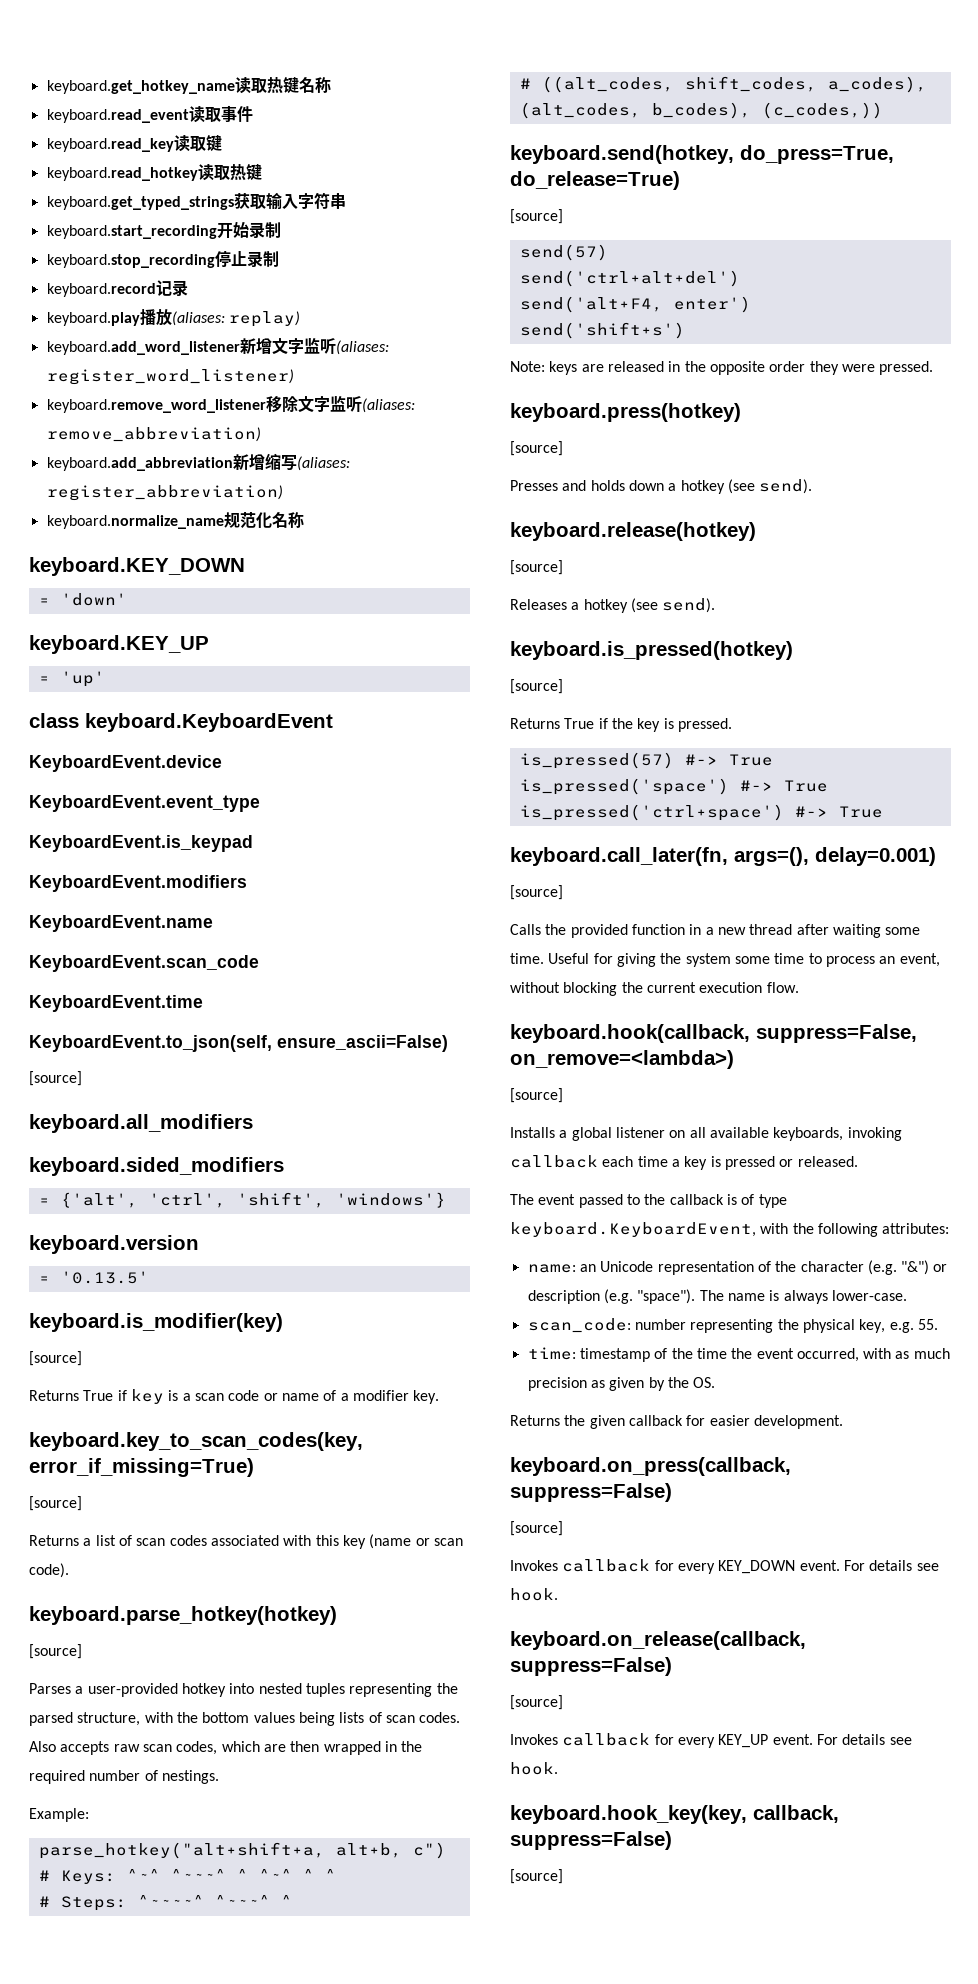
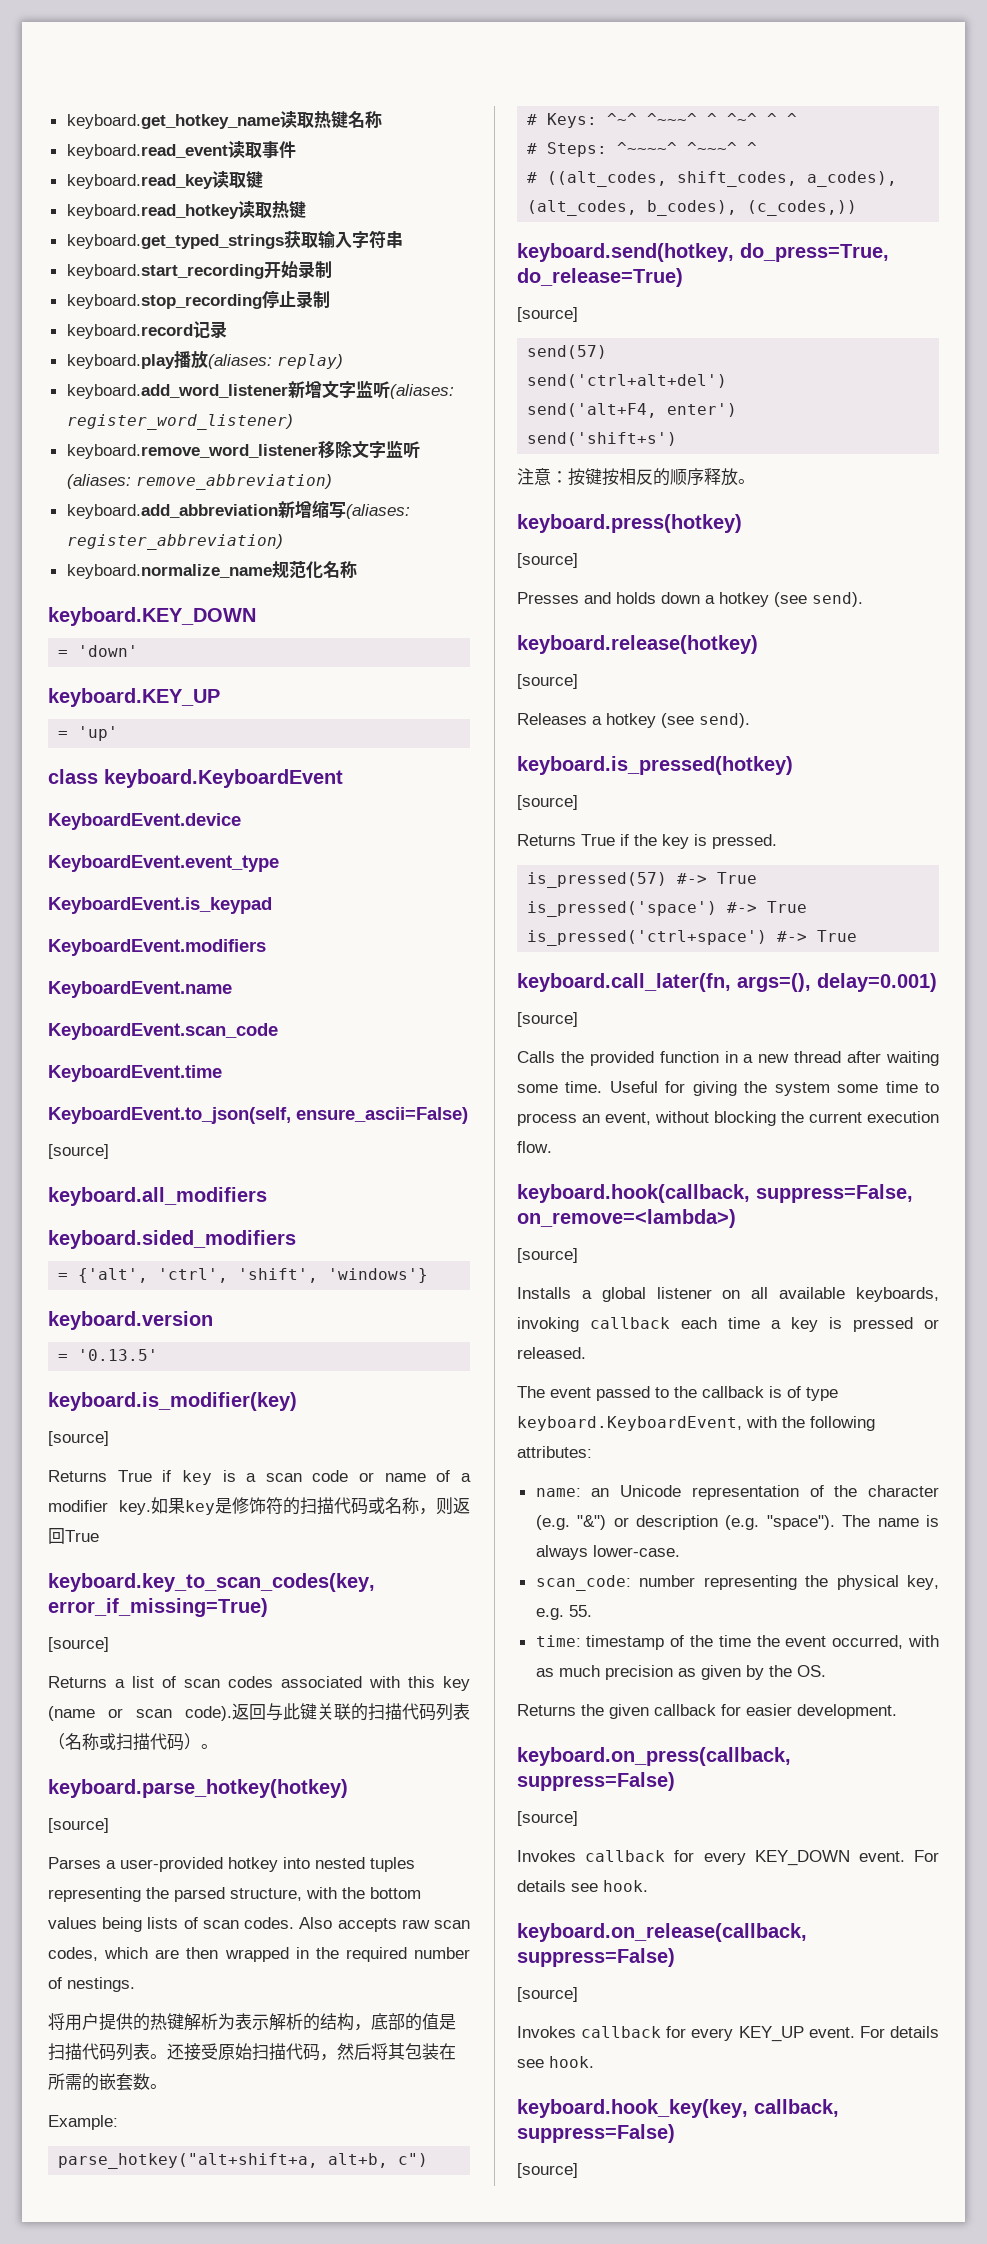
(440, 1397) none -> [151,1497,470,1515] [48,1528,99,1544] 如果key是修饰符的扫描代码或名称，则返回True
(69, 1570) none -> [232,1703,470,1721] [48,1733,218,1751] 返回与此键关联的扫描代码列表（名称或扫描代码）。
(219, 1777) none -> [48,2013,456,2031] [48,2043,456,2061] [48,2073,167,2091] // 将用户提供的热键解析为表示解析的结构，底部的值是扫描代码列表。还接受原始扫描代码，然后将其包装在所需的嵌套数。
[510,361,934,375] Note: keys are released in the opposite order they were pressed. -> [517,468,755,486] 注意：按键按相反的顺序释放。

